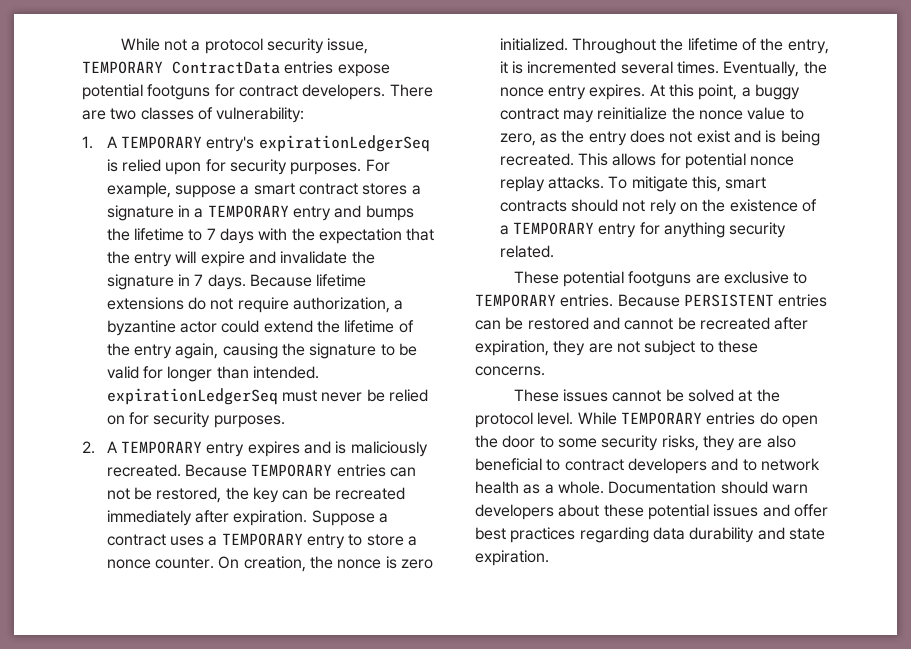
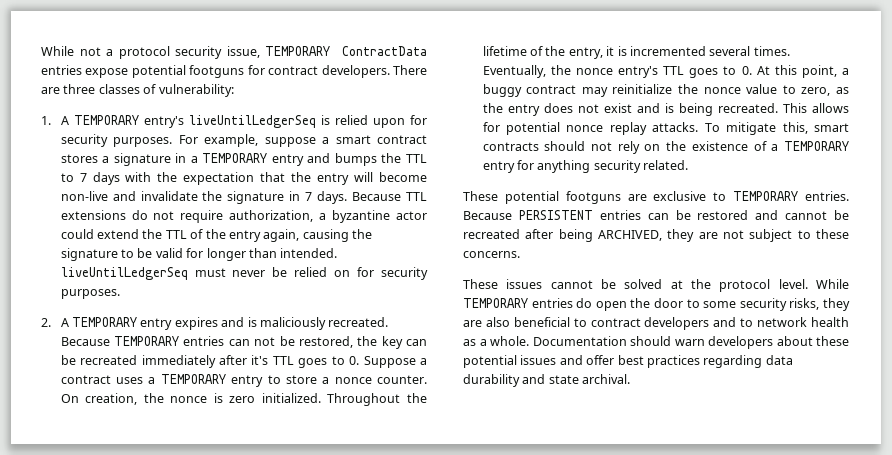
[110,108,137,120] two -> [63,84,96,94] three
[258,135,430,152] expirationLedgerSeq -> [188,115,316,128] liveUntilLedgerSeq
[133,228,184,241] lifetime -> [406,154,428,163] TTL
[200,251,245,267] expire -> [379,172,427,182] [60,191,108,201] become non-live
[316,274,367,287] lifetime -> [406,192,428,201] TTL
[344,320,395,333] lifetime -> [165,230,187,239] TTL
[106,388,278,405] expirationLedgerSeq -> [60,267,188,280] liveUntilLedgerSeq
[233,510,308,526] expiration. -> [251,355,360,368] it's TTL goes to 0.
[547,84,646,100] entry expires. -> [618,66,752,78] entry's TTL goes to 0.
[475,340,549,356] expiration, -> [558,229,662,242] being ARCHIVED,
[475,550,549,566] expiration. -> [582,374,631,384] archival.

